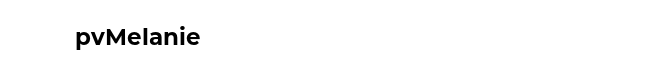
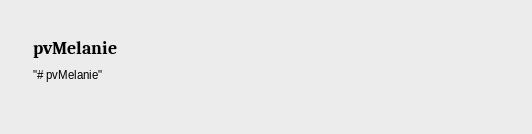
(201, 38) none -> [33,70,103,82] // "# pvMelanie"

